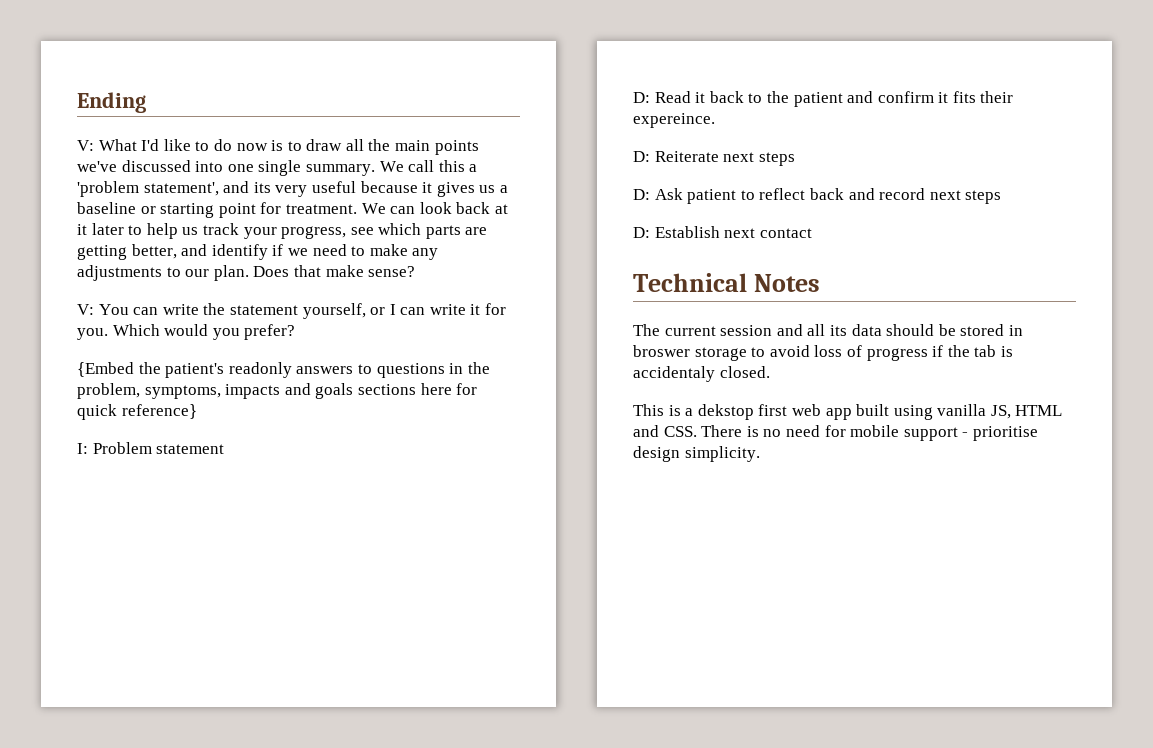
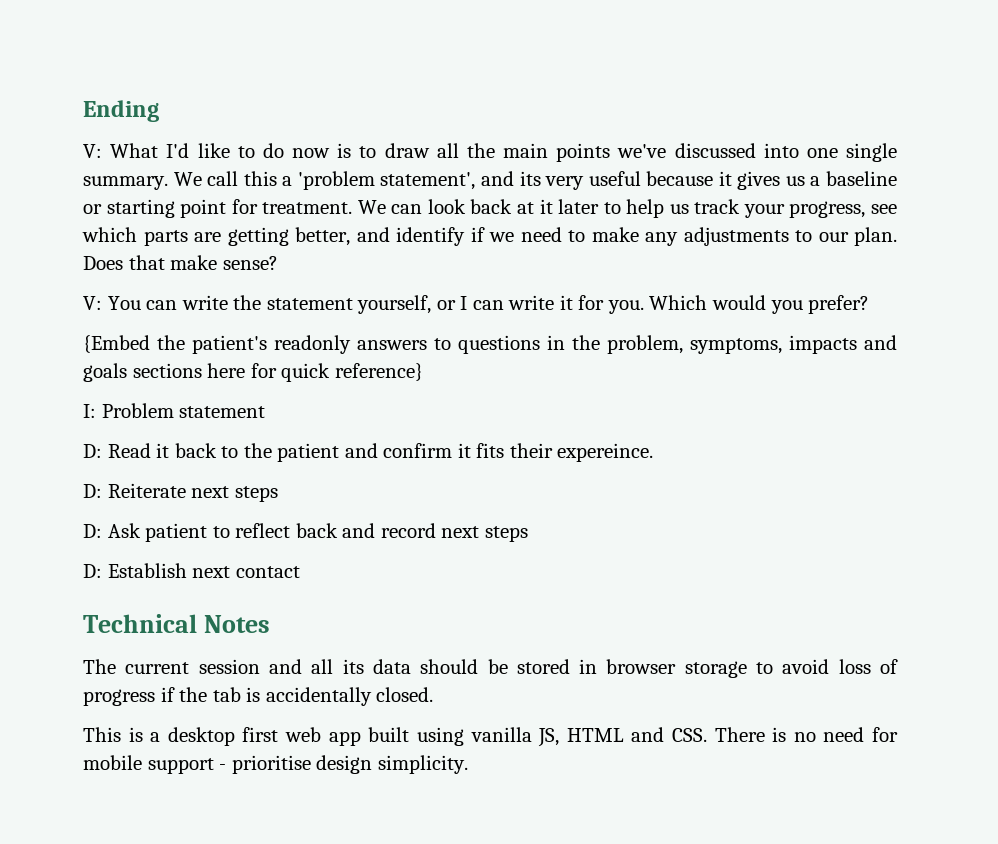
[633,345,690,357] broswer -> [606,659,677,674] browser
[633,366,715,382] accidentaly -> [265,687,372,706] accidentally
[697,404,754,420] dekstop -> [167,727,235,746] desktop

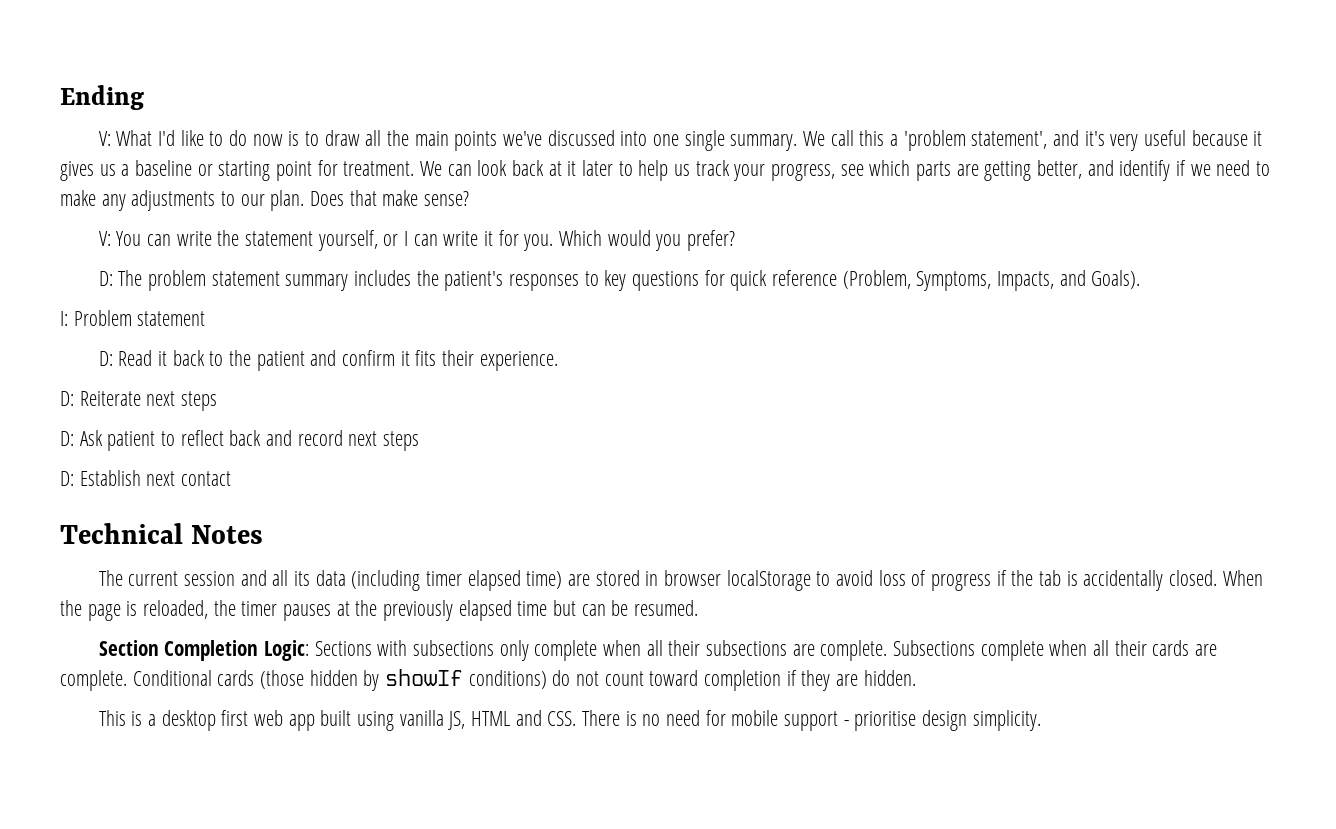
[519,171,541,186] its -> [1084,131,1105,146] it's
[83,335,897,354] [83,363,423,382] {Embed the patient's readonly answers to questions in the problem, symptoms, impacts and goals sections here for quick reference} -> [98,270,1141,291] D: The problem statement summary includes the patient's responses to key questions for quick reference (Problem, Symptoms, Impacts, and Goals).
[557,443,654,462] expereince. -> [479,351,558,371] experience.
[420,659,508,674] should be -> [351,570,591,591] (including timer elapsed time) are
[684,661,747,678] storage -> [726,570,811,591] localStorage
(434, 694) none -> [1222,570,1263,586] [60,600,699,621] [98,640,1218,661] [60,669,916,691] When the page is reloaded, the timer pauses at the previously elapsed time but can be resumed. // Section Completion Logic: Sections with subsections only complete when all their subsections are complete. Subsections complete when all their cards are complete. Conditional cards (those hidden by showIf conditions) do not count toward completion if they are hidden.

